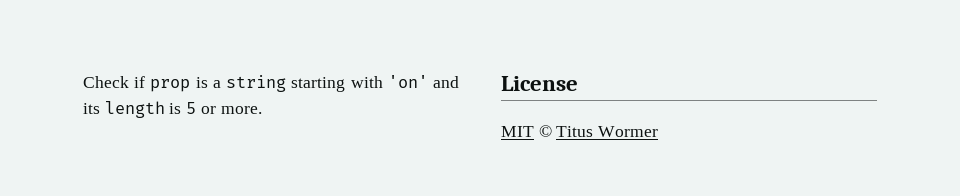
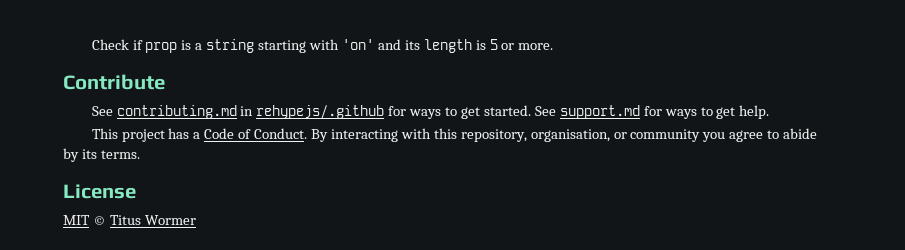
(262, 110) none -> [63,74,165,90] [91,105,770,119] [91,128,818,142] [63,148,140,162] // Contribute // See contributing.md in rehypejs/.github for ways to get started. See support.md for ways to get help. // This project has a Code of Conduct. By interacting with this repository, organisation, or community you agree to abide by its terms.

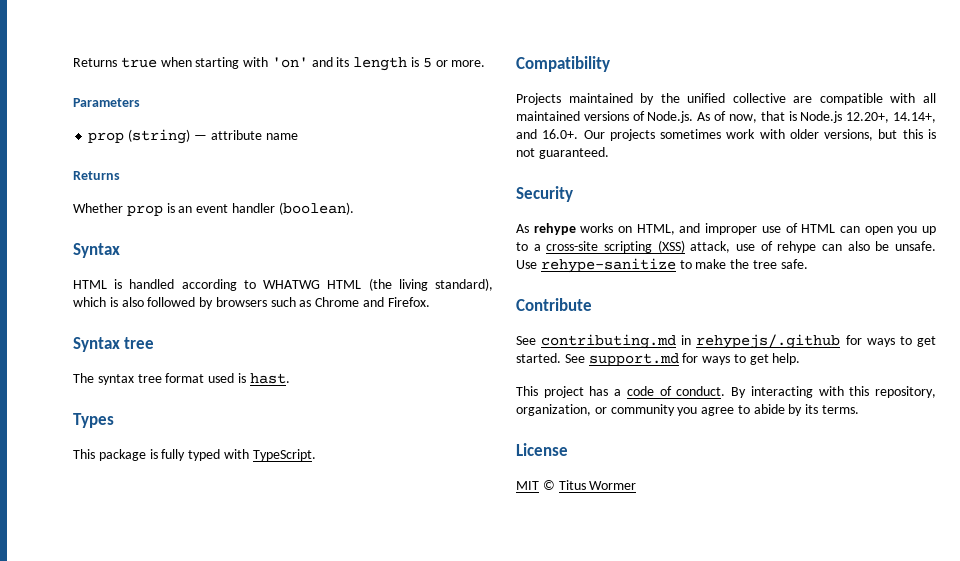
[91,39,255,53] Check if prop is a string -> [73,57,192,68] Returns true when
(554, 46) none -> [73,98,140,107] [88,129,298,144] [73,171,120,180] [73,202,354,216] [73,243,120,258] [73,278,494,291] [73,297,430,309] [73,337,155,352] [73,373,290,385] [73,413,114,428] [73,449,316,461] [516,56,610,72] [516,93,936,105] [516,111,936,123] [516,129,936,141] [516,147,609,159] [516,186,573,202] [516,223,936,235] [516,240,936,253] [516,258,808,273] // Parameters // prop (string) — attribute name // Returns // Whether prop is an event handler (boolean). // Syntax // HTML is handled according to WHATWG HTML (the living standard), which is also followed by browsers such as Chrome and Firefox. // Syntax tree // The syntax tree format used is hast. // Types // This package is fully typed with TypeScript. // Compatibility // Projects maintained by the unified collective are compatible with all maintained versions of Node.js. As of now, that is Node.js 12.20+, 14.14+, and 16.0+. Our projects sometimes work with older versions, but this is not guaranteed. // Security // As rehype works on HTML, and improper use of HTML can open you up to a cross-site scripting (XSS) attack, use of rehype can also be unsafe. Use rehype-sanitize to make the tree safe.
[204,128,308,139] Code of Conduct. -> [626,386,726,396] code of conduct.
[530,129,610,142] organisation, -> [516,404,591,416] organization,

